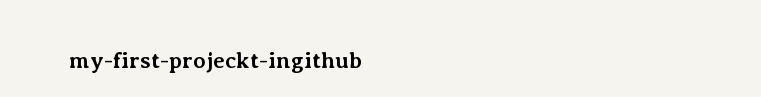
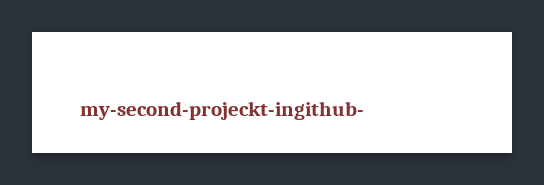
[69,52,362,73] my-first-projeckt-ingithub -> [80,101,364,120] my-second-projeckt-ingithub-

